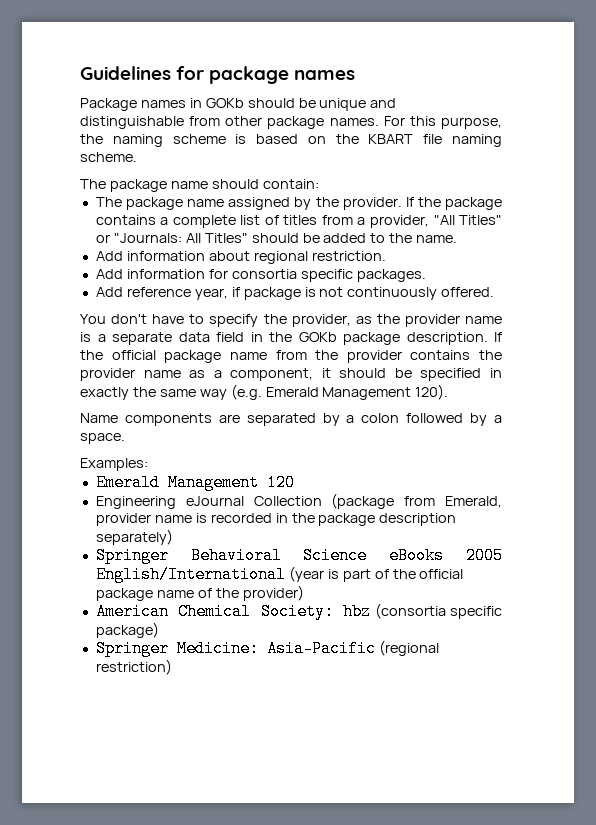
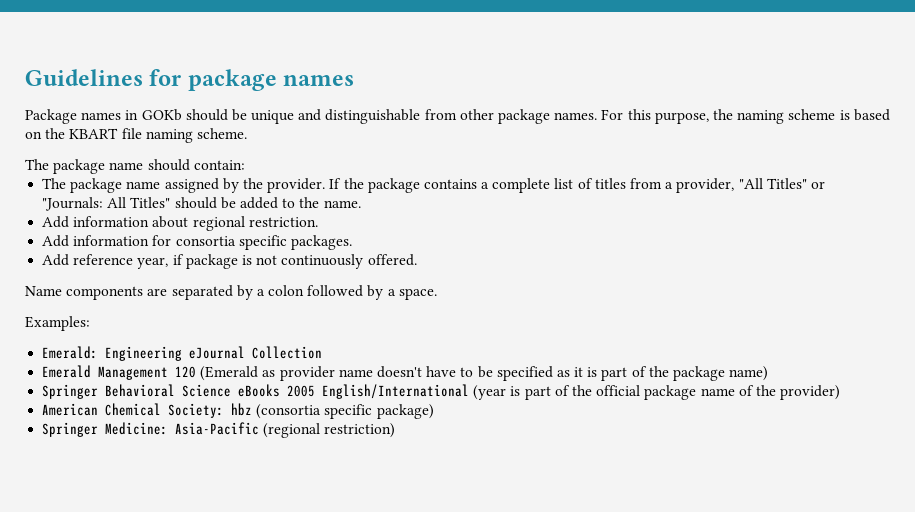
[80,314,503,327] [80,332,502,345] [80,350,502,363] [80,368,502,381] [80,384,449,400] // You don't have to specify the provider, as the provider name is a separate data field in the GOKb package description. If the official package name from the provider contains the provider name as a component, it should be specified in exactly the same way (e.g. Emerald Management 120). -> (417, 260) none
(148, 464) none -> [42,346,323,361] // Emerald: Engineering eJournal Collection
[95,493,502,509] [95,513,457,526] [95,529,173,545] // Engineering eJournal Collection (package from Emerald, provider name is recorded in the package description separately) -> [200,366,769,381] (Emerald as provider name doesn't have to be specified as it is part of the package name)

